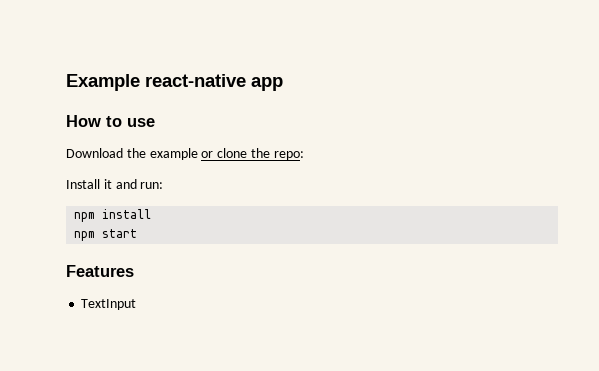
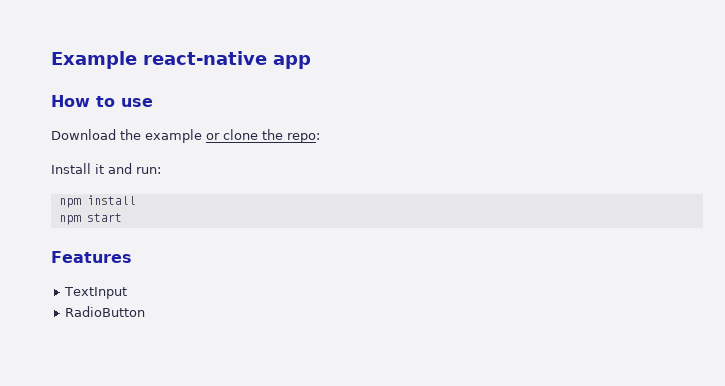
(137, 304) none -> [64,306,145,317] // RadioButton

